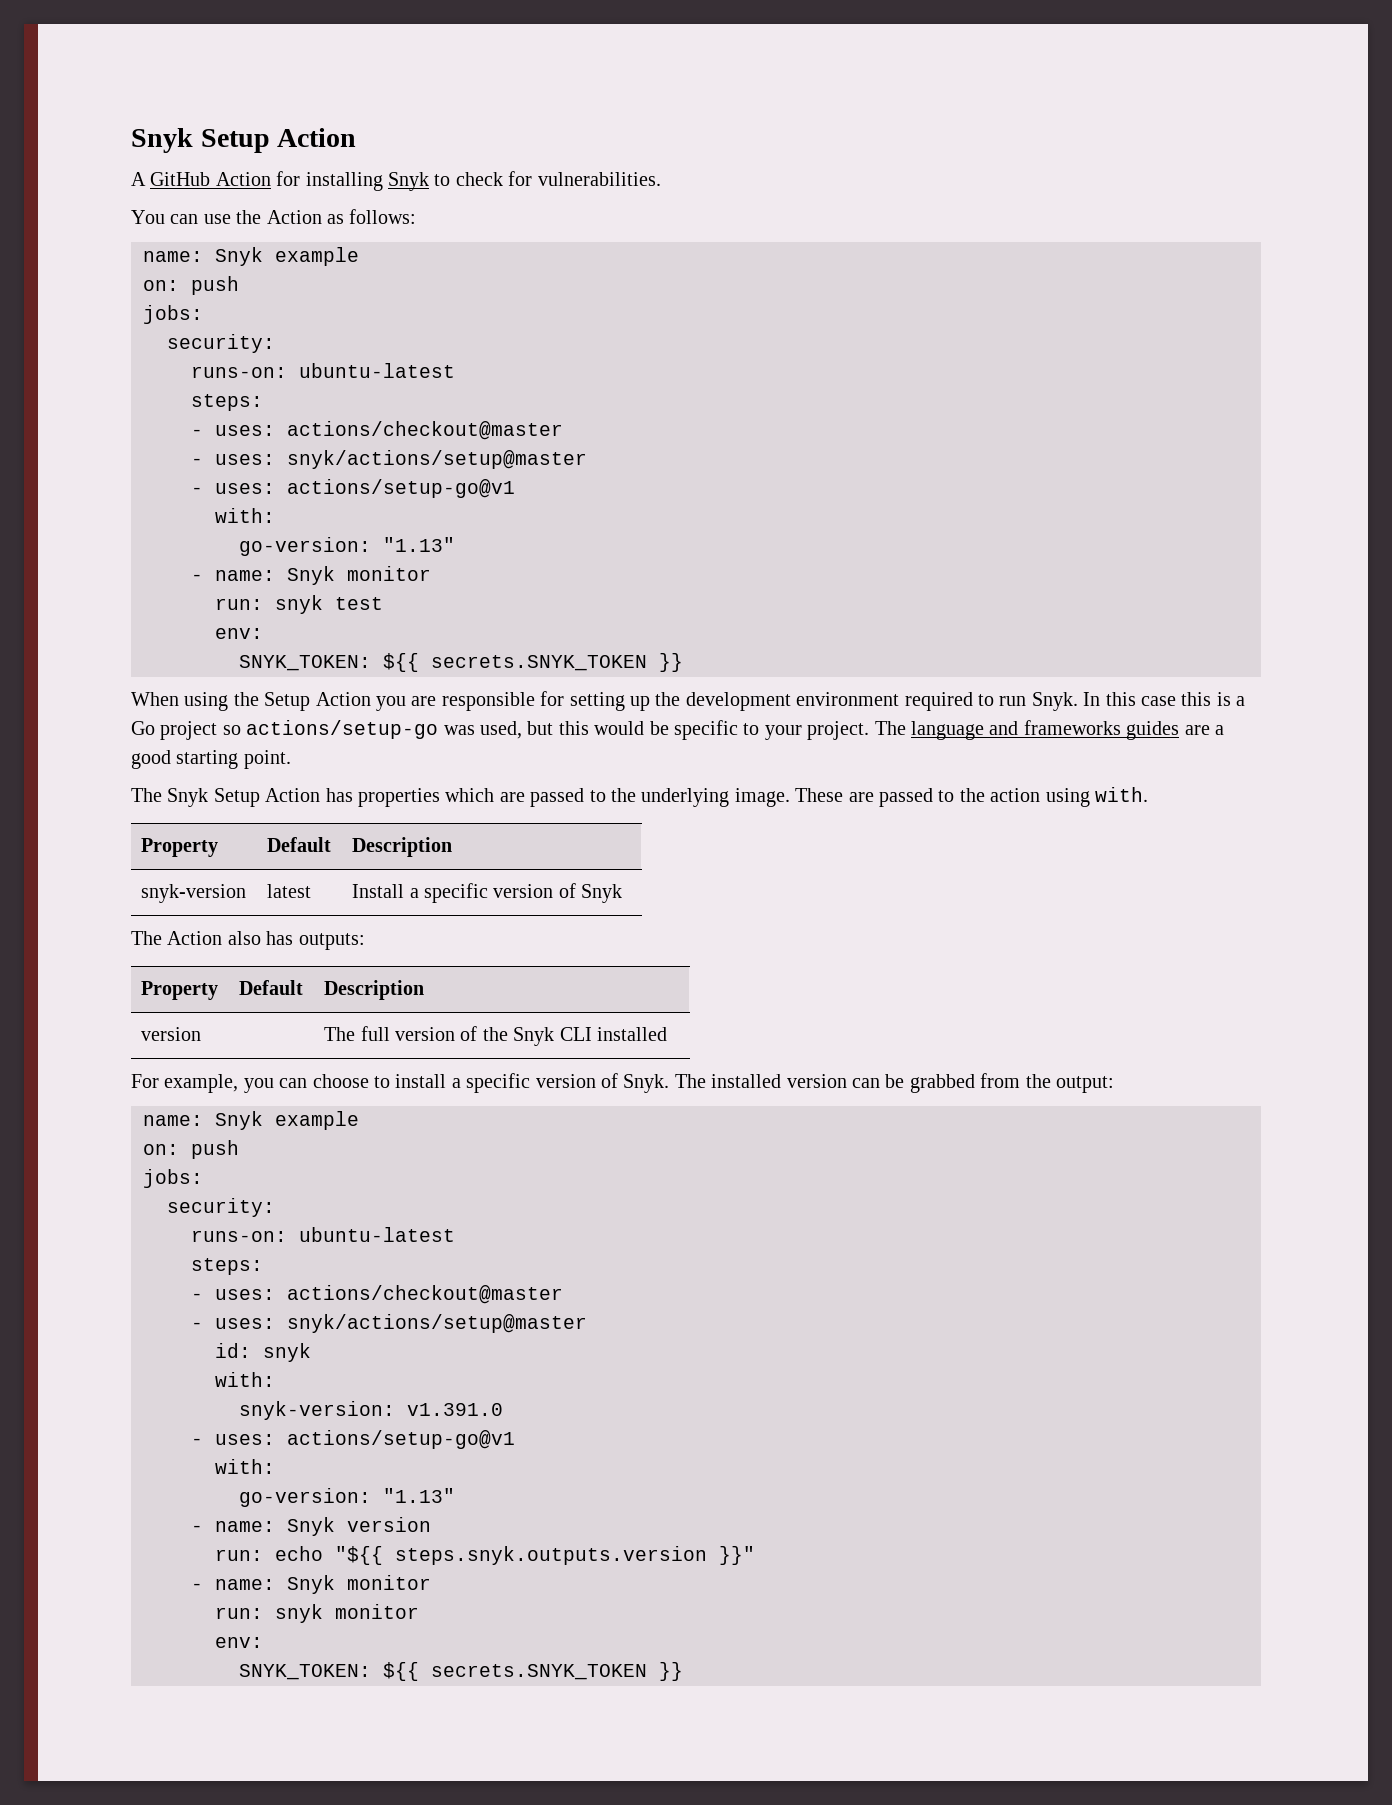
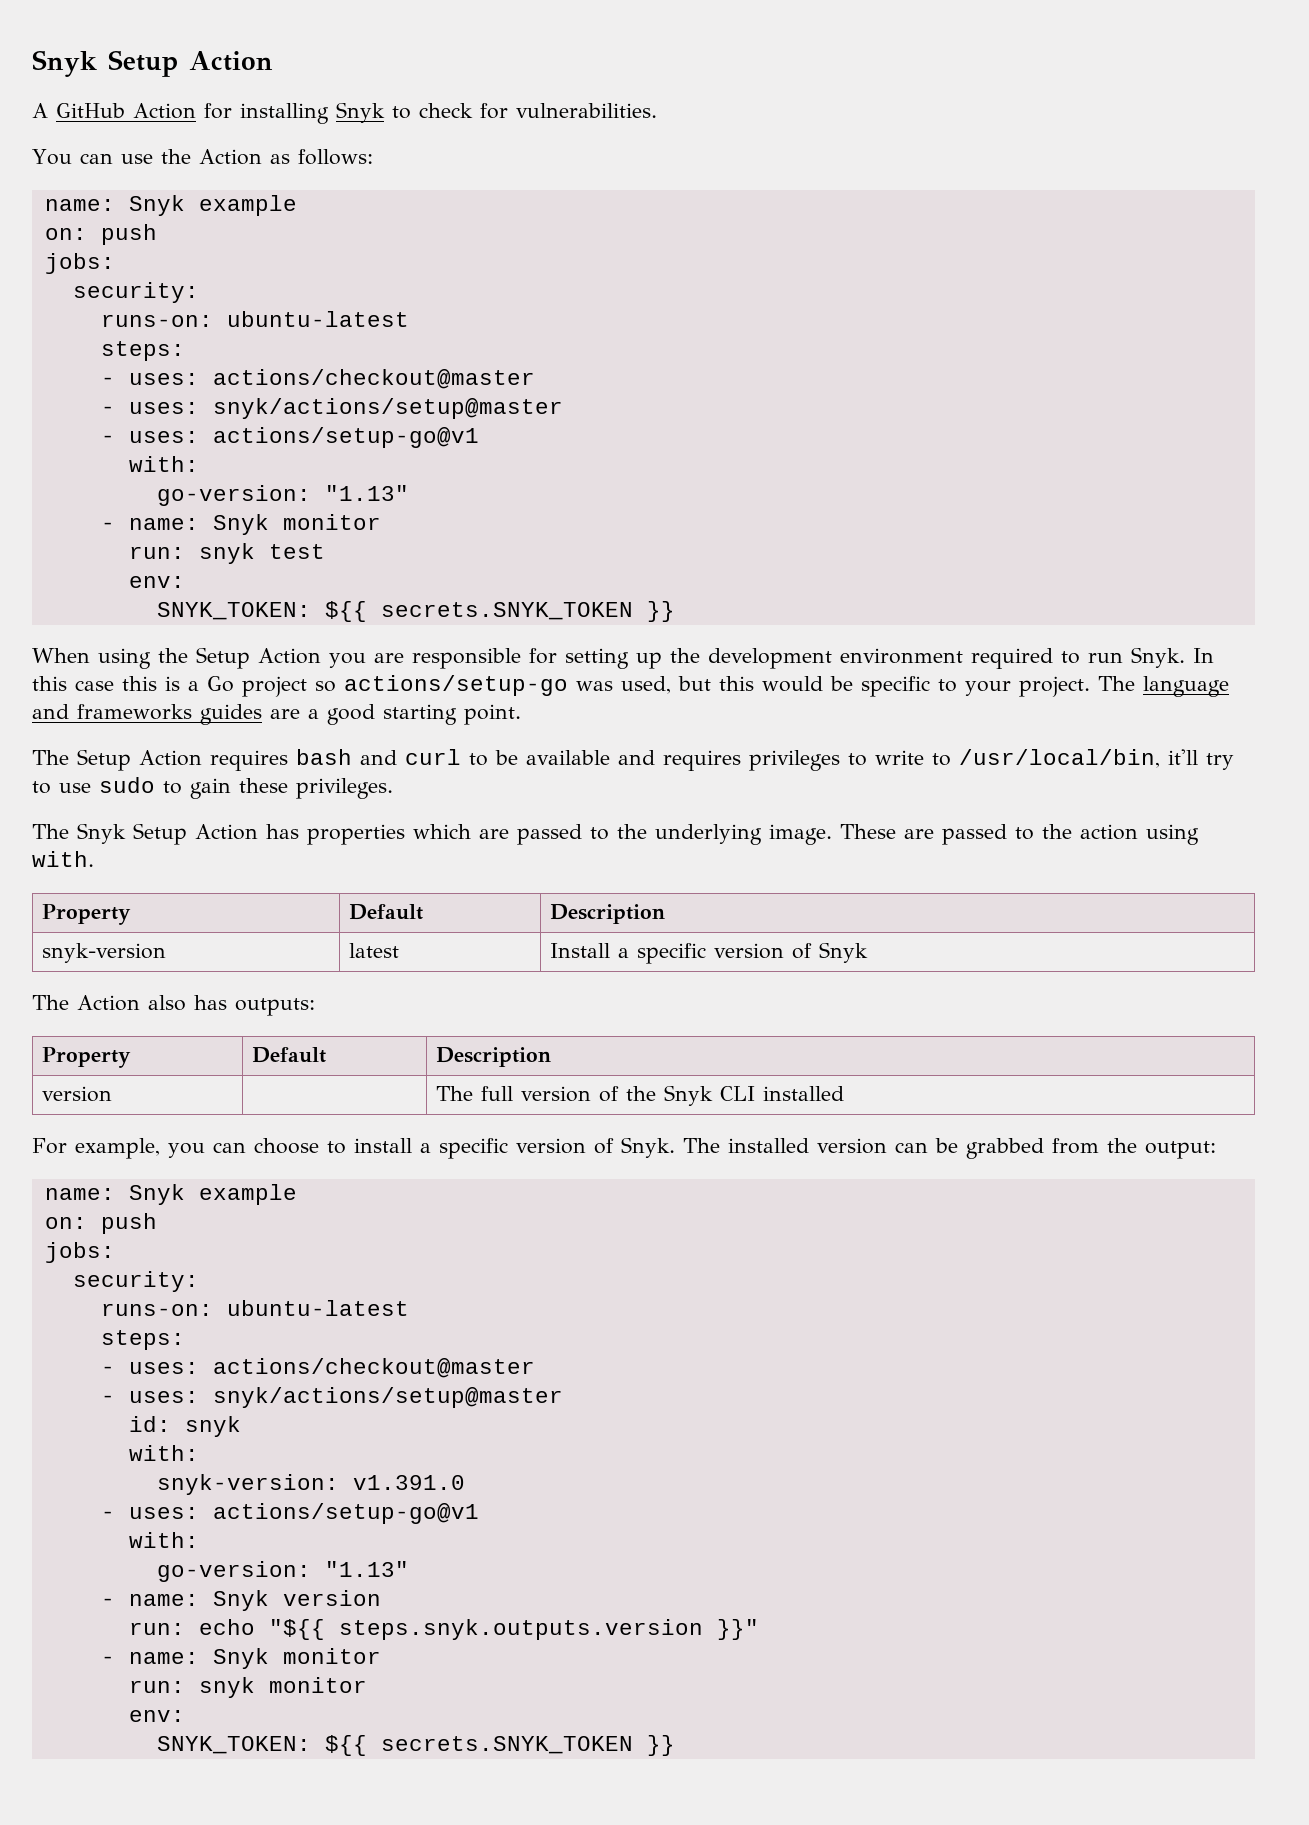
(291, 759) none -> [32,749,1234,771] [32,777,393,799] // The Setup Action requires bash and curl to be available and requires privileges to write to /usr/local/bin, it'll try to use sudo to gain these privileges.

